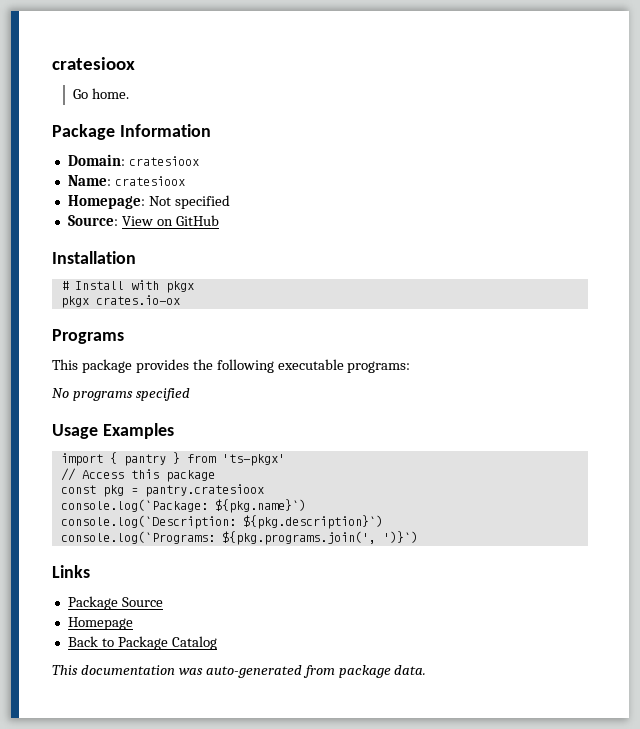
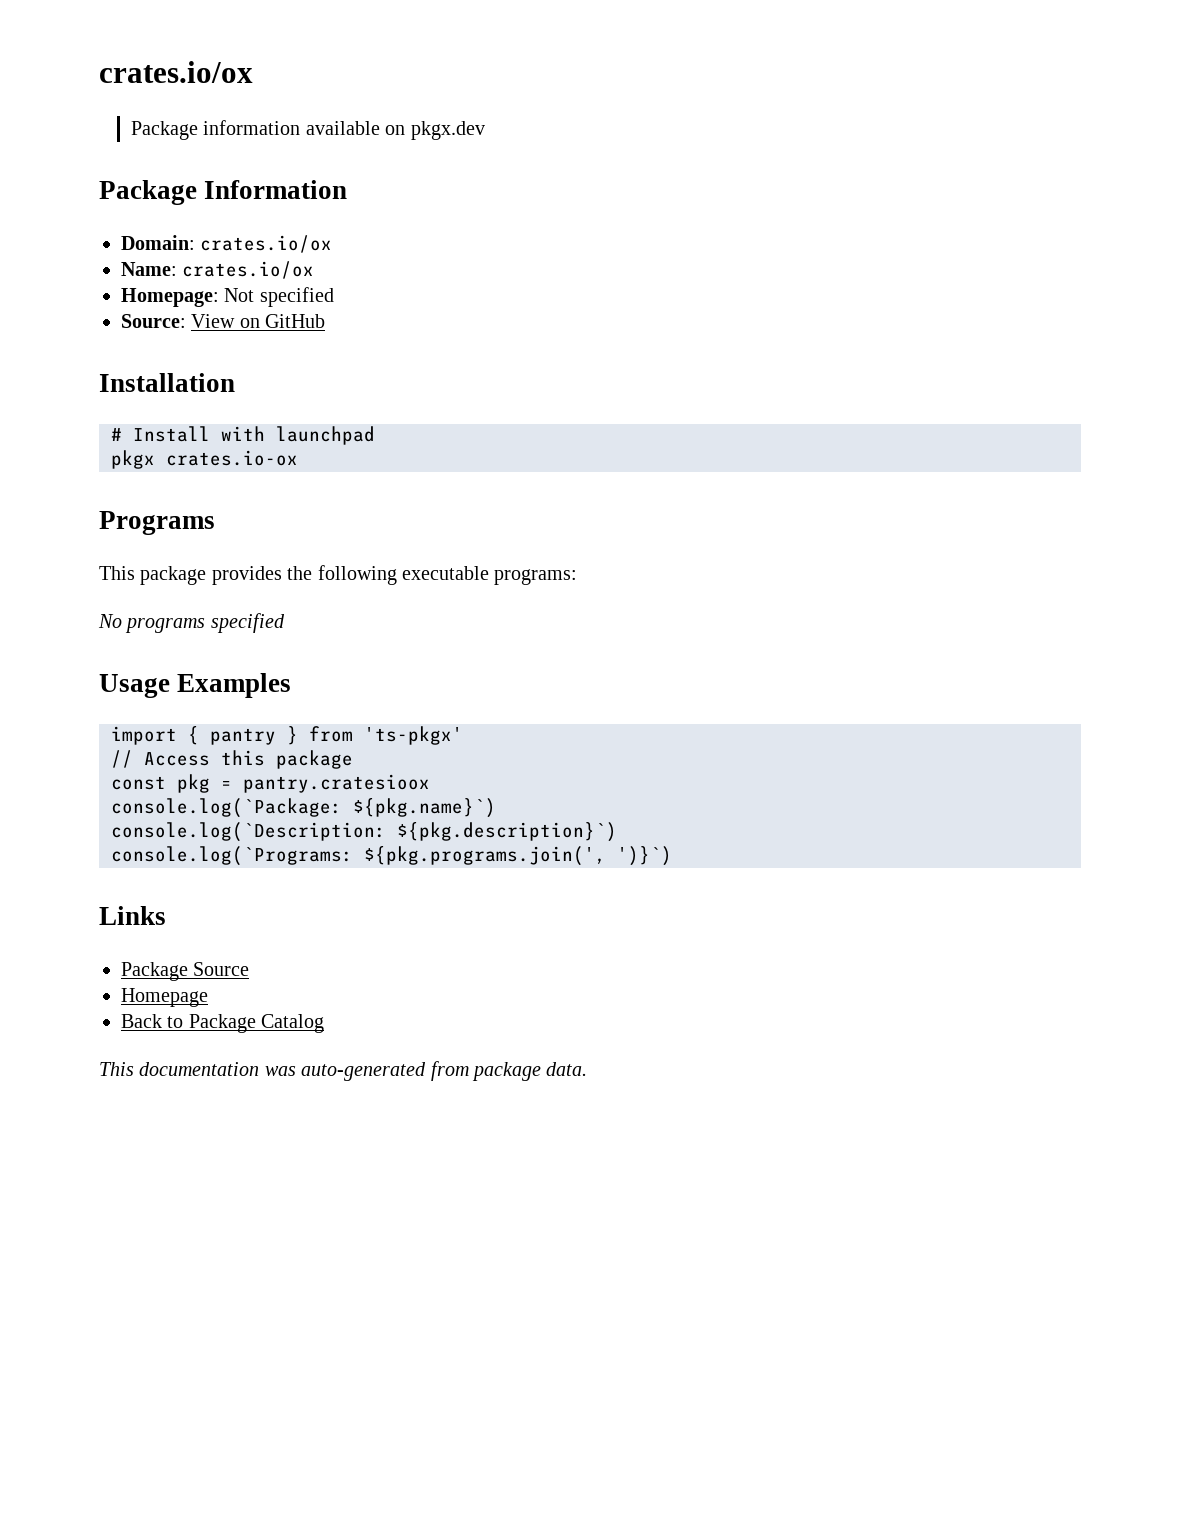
[52,57,135,70] [73,88,130,99] cratesioox // Go home. -> [99,61,253,83] [131,120,485,140] crates.io/ox // Package information available on pkgx.dev
[128,156,199,166] cratesioox -> [200,235,333,253] crates.io/ox
[114,176,185,186] cratesioox -> [182,261,315,279] crates.io/ox
[165,281,194,293] pkgx -> [276,426,375,445] launchpad

